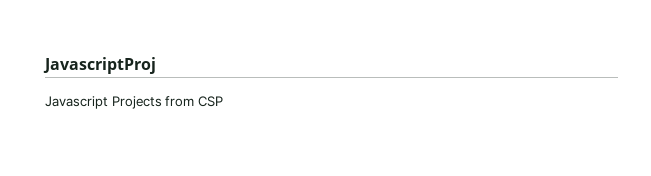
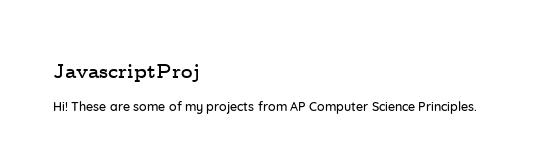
[45,96,223,109] Javascript Projects from CSP -> [53,101,478,114] Hi! These are some of my projects from AP Computer Science Principles.

